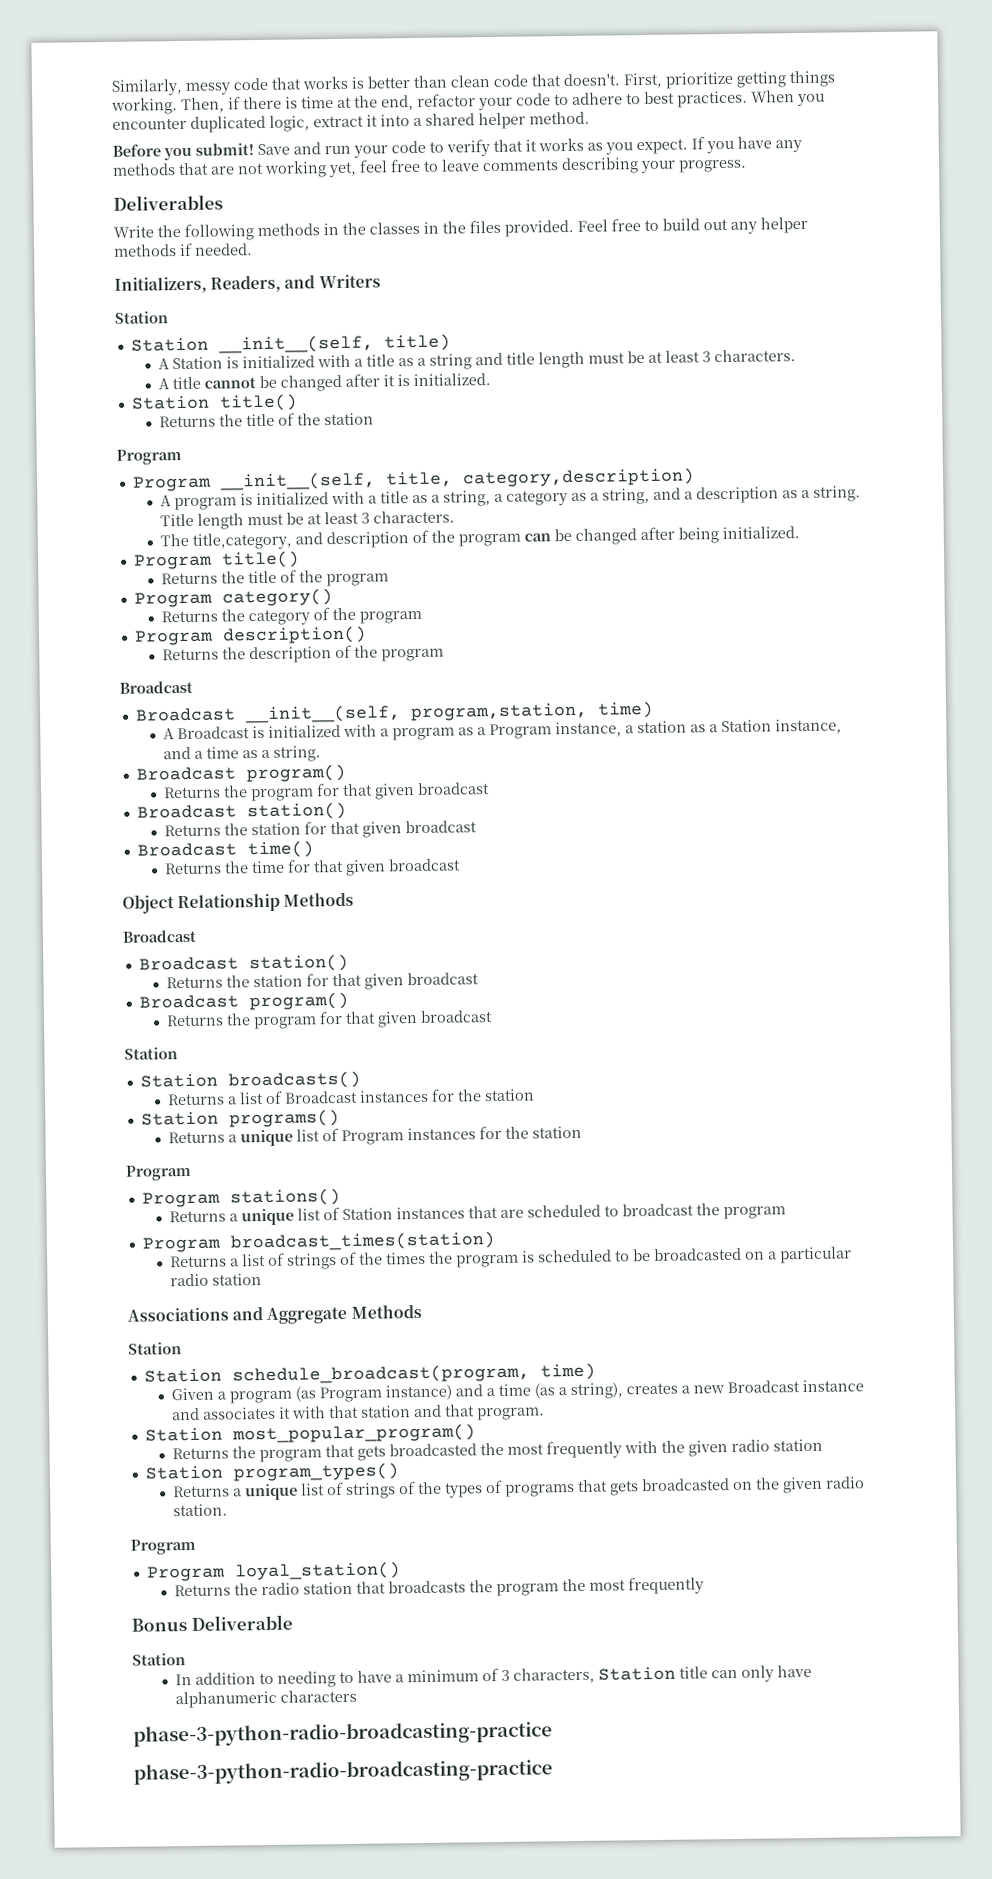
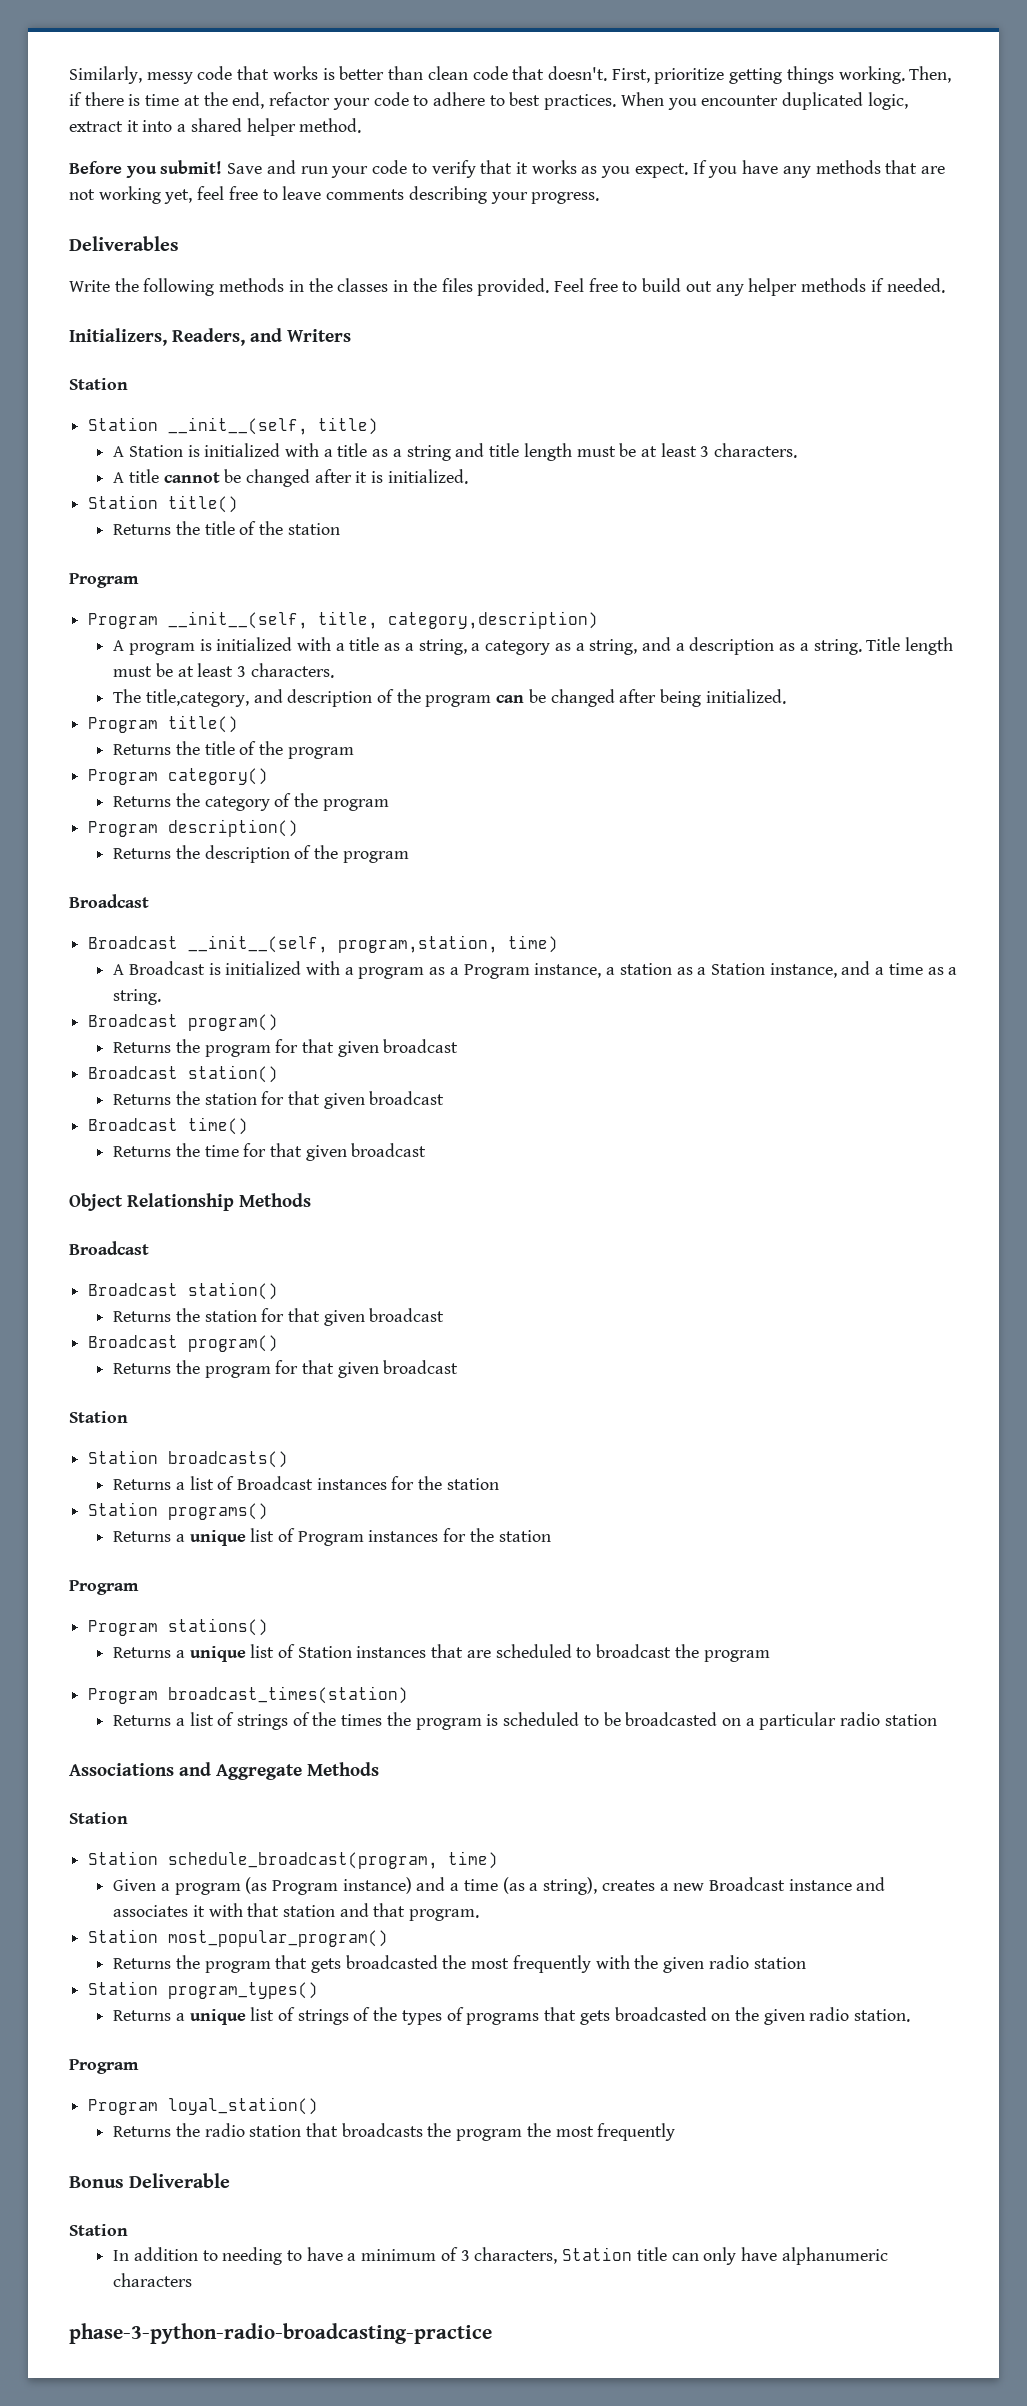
[133,1759,553,1785] // phase-3-python-radio-broadcasting-practice -> (492, 2333) none

